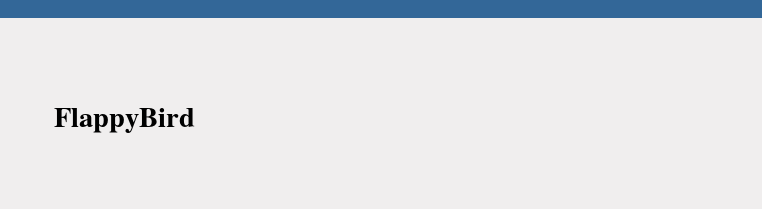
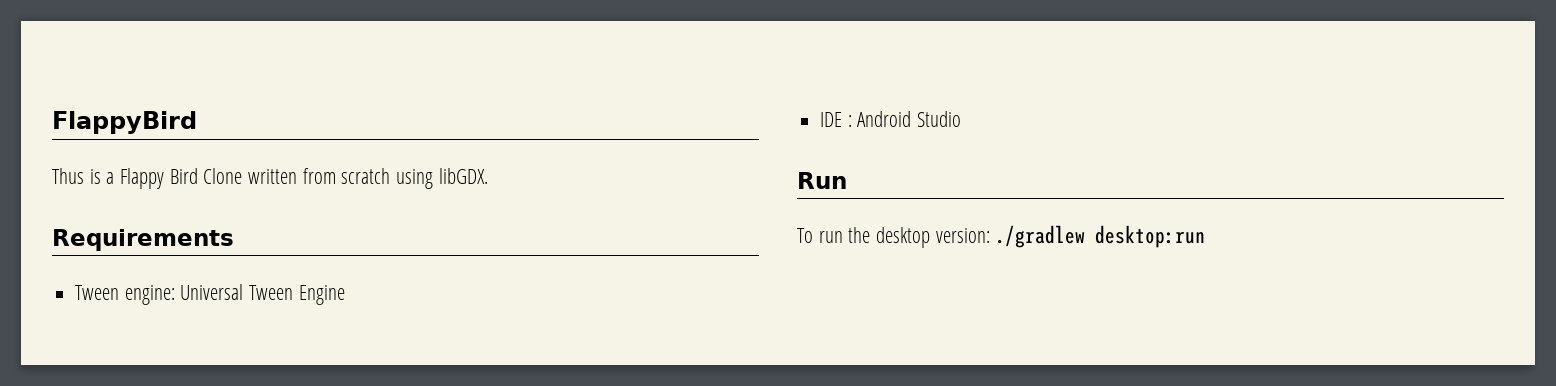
(195, 120) none -> [52,168,488,189] [52,229,234,251] [75,284,345,305] [820,111,962,127] [797,172,847,189] [797,225,1206,248] // Thus is a Flappy Bird Clone written from scratch using libGDX. // Requirements // Tween engine: Universal Tween Engine // IDE : Android Studio // Run // To run the desktop version: ./gradlew desktop:run

